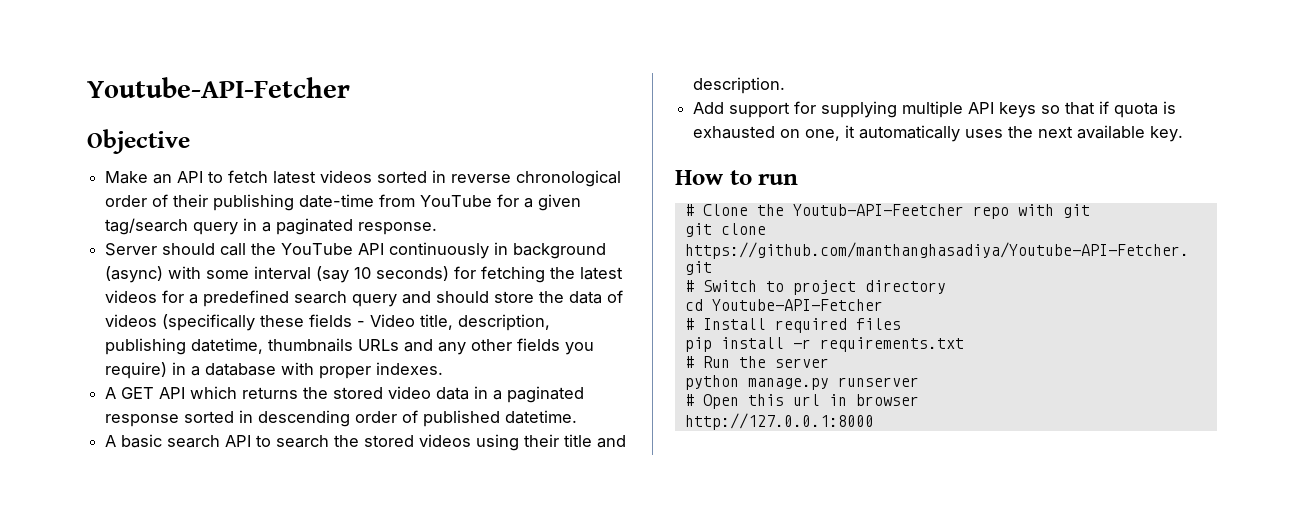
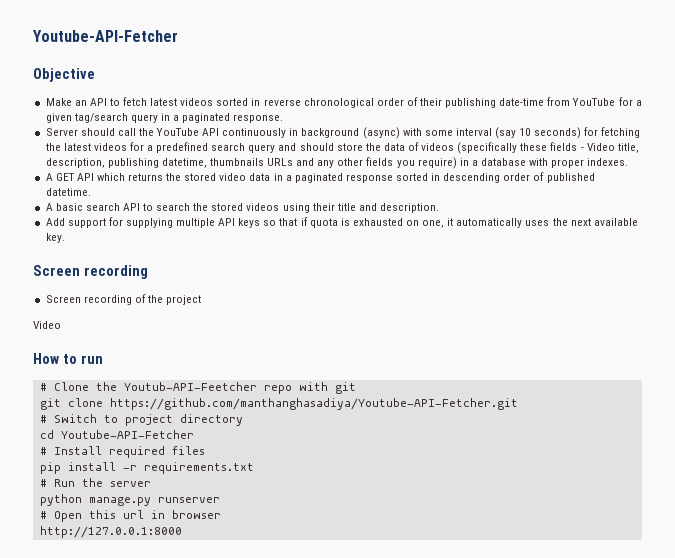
(1184, 134) none -> [33,265,148,279] [45,294,202,305] [33,321,61,329] // Screen recording // Screen recording of the project // Video

